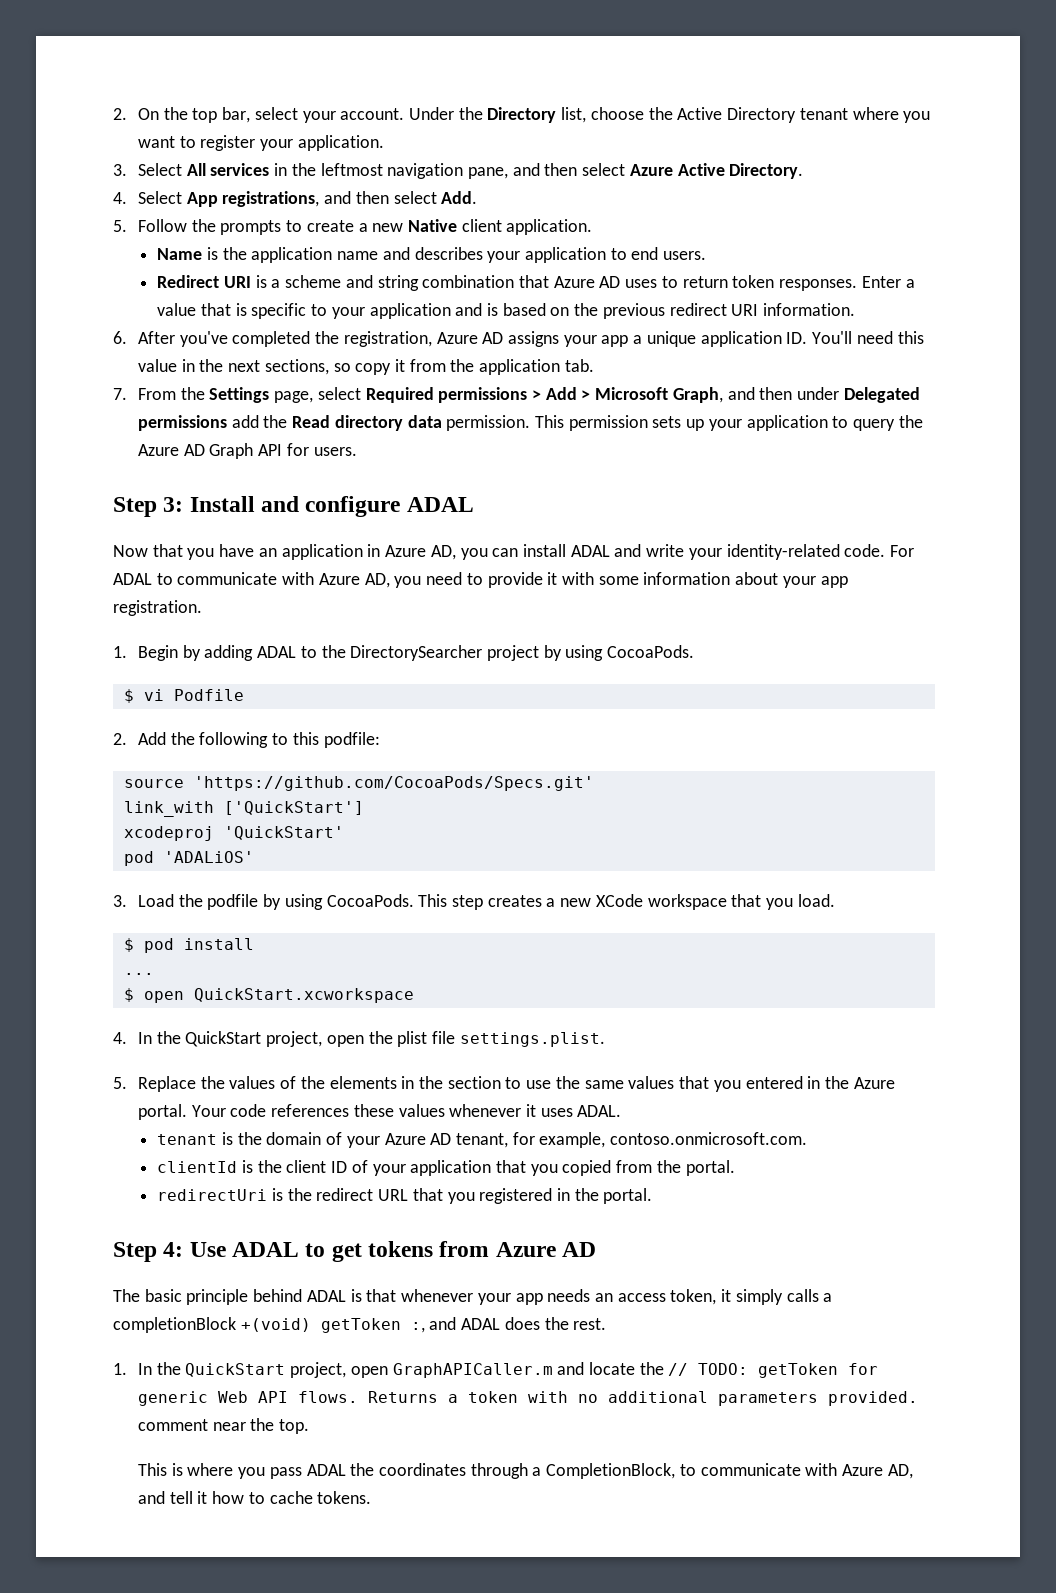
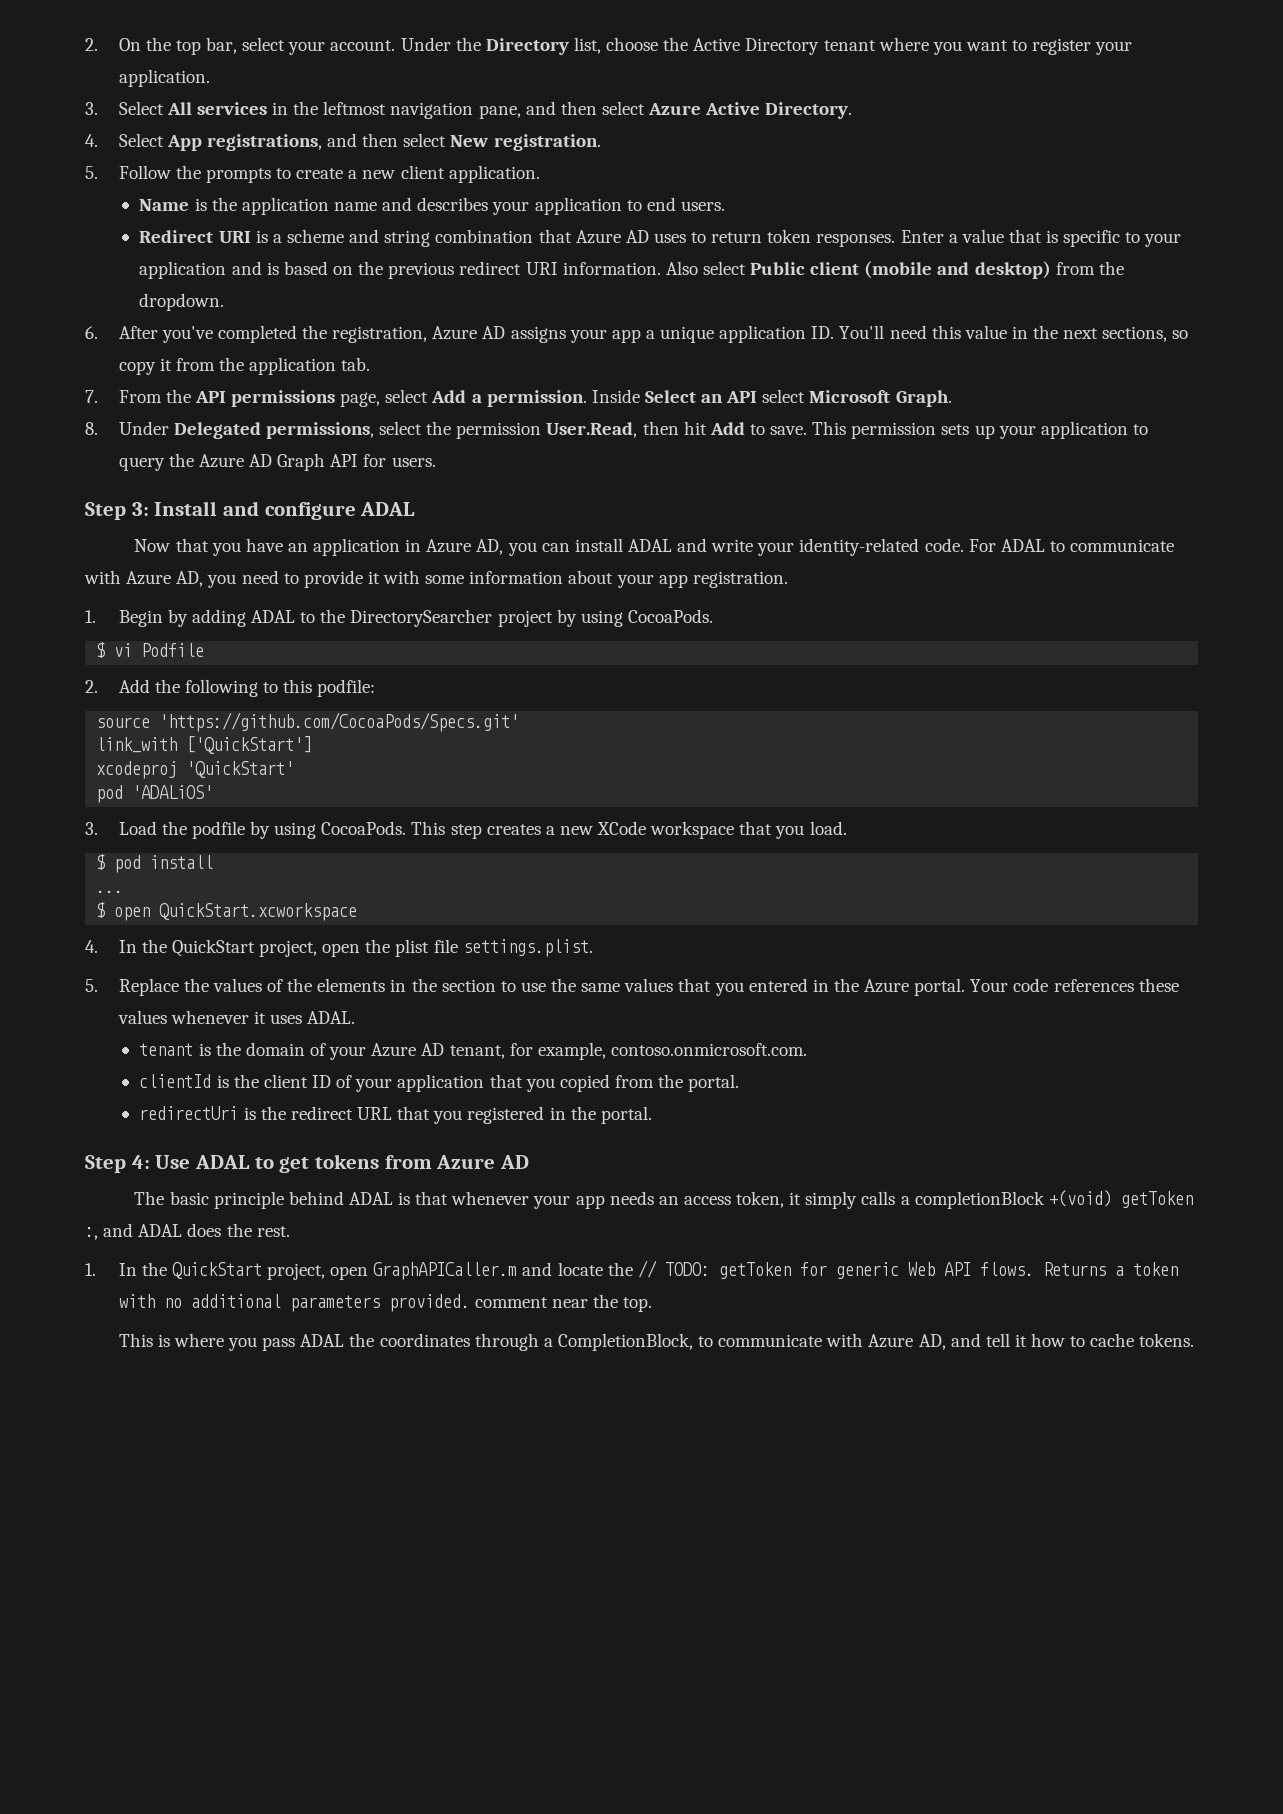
[441,191,478,204] Add. -> [450,134,601,151] New registration.
[408,219,458,232] Native -> (396, 174) none
(856, 309) none -> [665,261,1124,279] [139,293,225,311] Also select Public client (mobile and desktop) from the dropdown.
[209,387,920,403] [137,415,531,431] Settings page, select Required permissions > Add > Microsoft Graph, and then under Delegated permissions add the Read directory data permission. -> [194,389,952,407] [85,421,808,439] API permissions page, select Add a permission. Inside Select an API select Microsoft Graph. // 8. Under Delegated permissions, select the permission User.Read, then hit Add to save.

